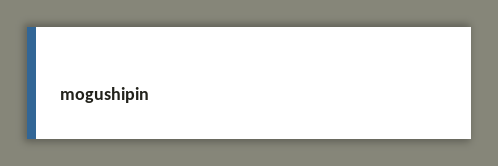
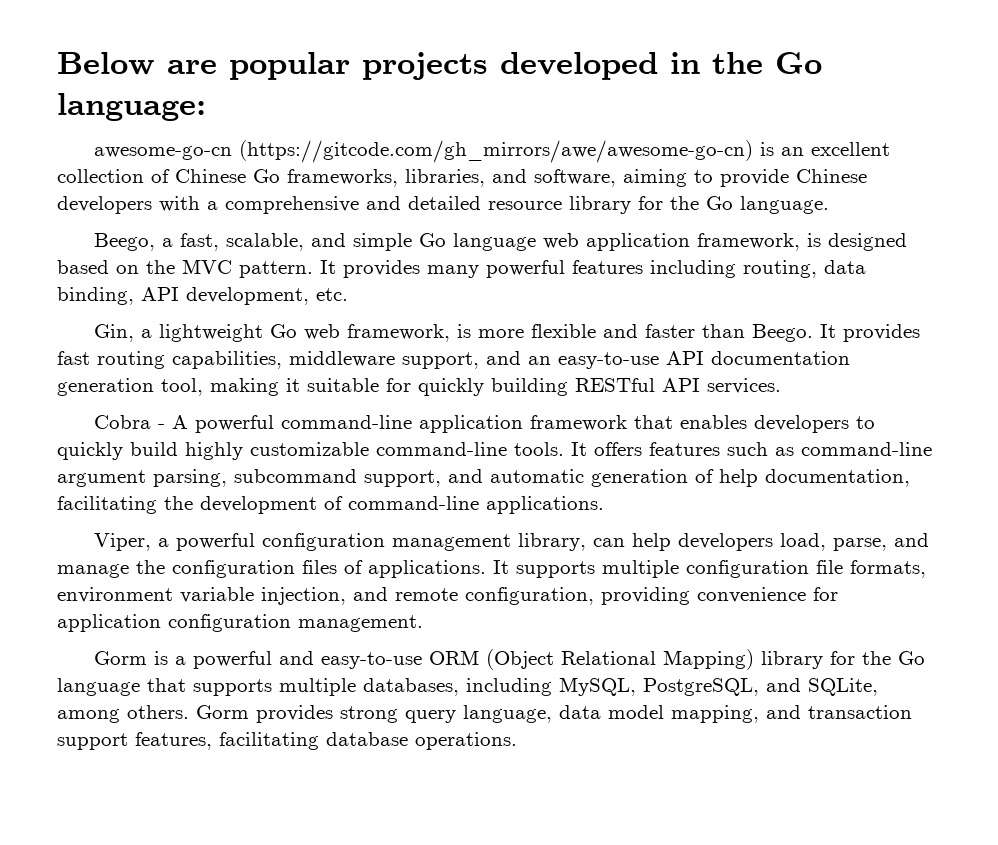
[60,87,149,103] mogushipin -> [57,52,822,80] [57,93,206,121] [93,140,890,163] [57,169,867,187] [57,196,829,214] [93,233,907,251] [57,259,866,278] [57,287,348,305] [93,324,920,342] [57,351,850,369] [57,378,781,396] [93,415,875,433] [57,442,932,460] [57,469,910,487] [57,496,604,514] [93,533,929,551] [57,560,926,578] [57,587,838,605] [57,614,423,632] [93,649,925,670] [57,677,878,696] [57,705,912,723] [57,732,517,750] Below are popular projects developed in the Go language: // awesome-go-cn (https://gitcode.com/gh_mirrors/awe/awesome-go-cn) is an excellent collection of Chinese Go frameworks, libraries, and software, aiming to provide Chinese developers with a comprehensive and detailed resource library for the Go language. // Beego, a fast, scalable, and simple Go language web application framework, is designed based on the MVC pattern. It provides many powerful features including routing, data binding, API development, etc. // Gin, a lightweight Go web framework, is more flexible and faster than Beego. It provides fast routing capabilities, middleware support, and an easy-to-use API documentation generation tool, making it suitable for quickly building RESTful API services. // Cobra - A powerful command-line application framework that enables developers to quickly build highly customizable command-line tools. It offers features such as command-line argument parsing, subcommand support, and automatic generation of help documentation, facilitating the development of command-line applications. // Viper, a powerful configuration management library, can help developers load, parse, and manage the configuration files of applications. It supports multiple configuration file formats, environment variable injection, and remote configuration, providing convenience for application configuration management. // Gorm is a powerful and easy-to-use ORM (Object Relational Mapping) library for the Go language that supports multiple databases, including MySQL, PostgreSQL, and SQLite, among others. Gorm provides strong query language, data model mapping, and transaction support features, facilitating database operations.

